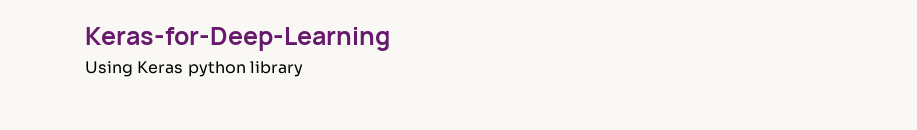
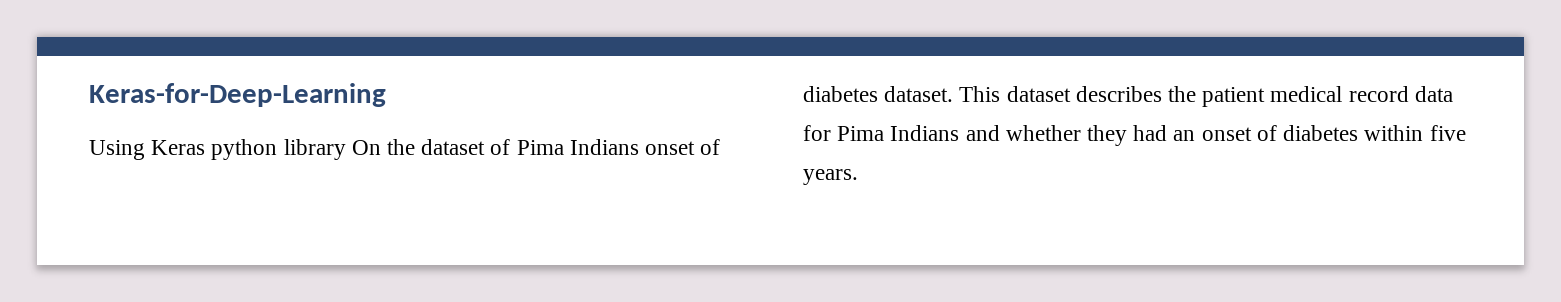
(303, 69) none -> [351,139,721,155] [803,86,1453,107] [803,125,1466,146] [803,169,858,185] On the dataset of Pima Indians onset of diabetes dataset. This dataset describes the patient medical record data for Pima Indians and whether they had an onset of diabetes within five years.

